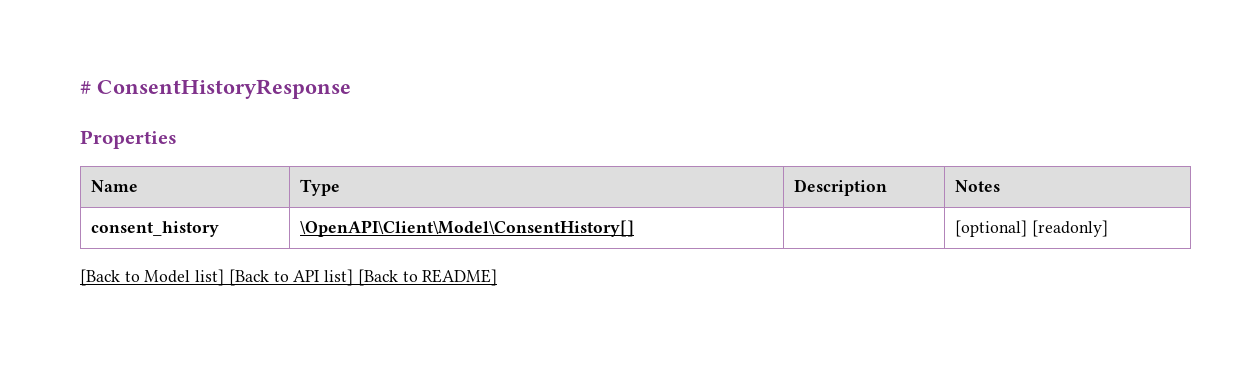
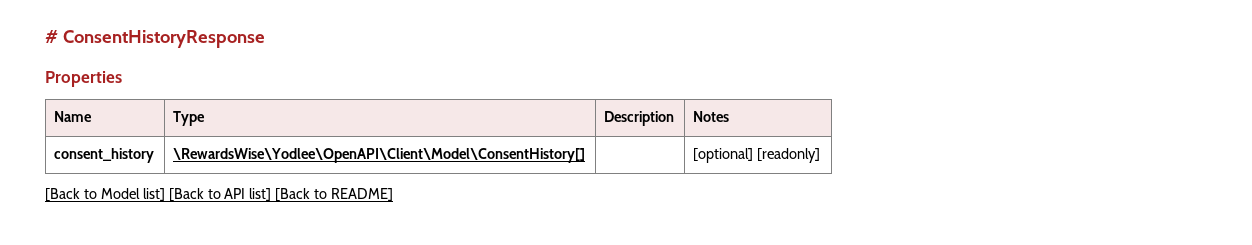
[300,220,635,237] \OpenAPI\Client\Model\ConsentHistory[] -> [173,148,586,163] \RewardsWise\Yodlee\OpenAPI\Client\Model\ConsentHistory[]

